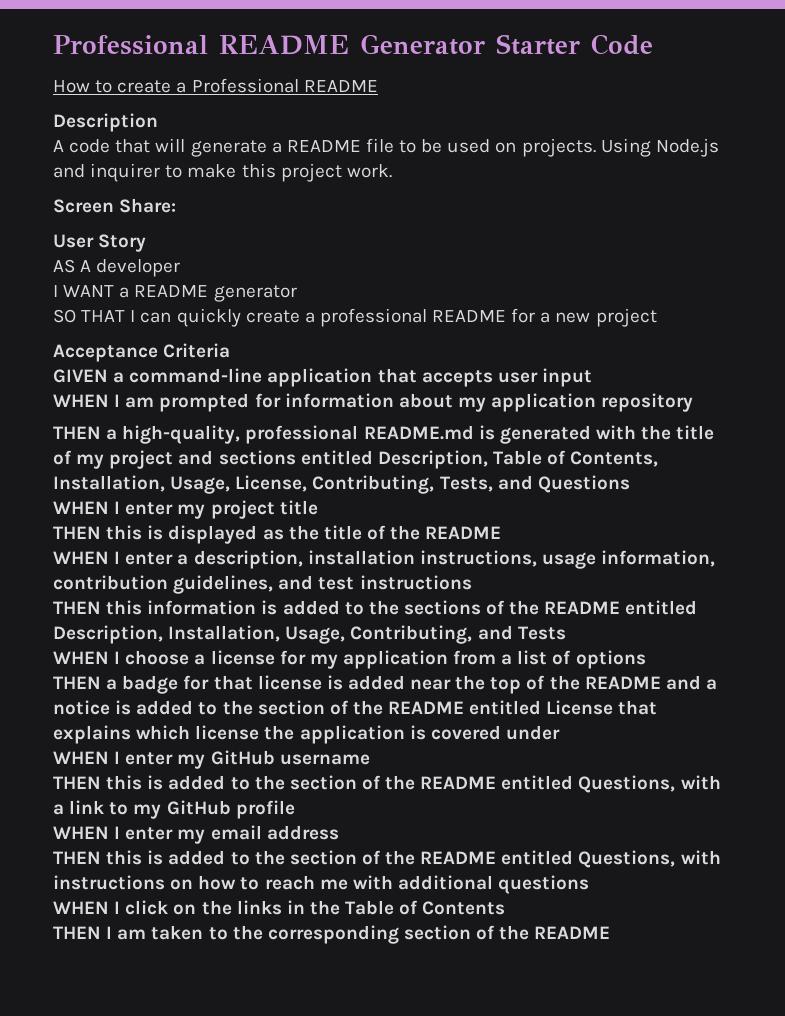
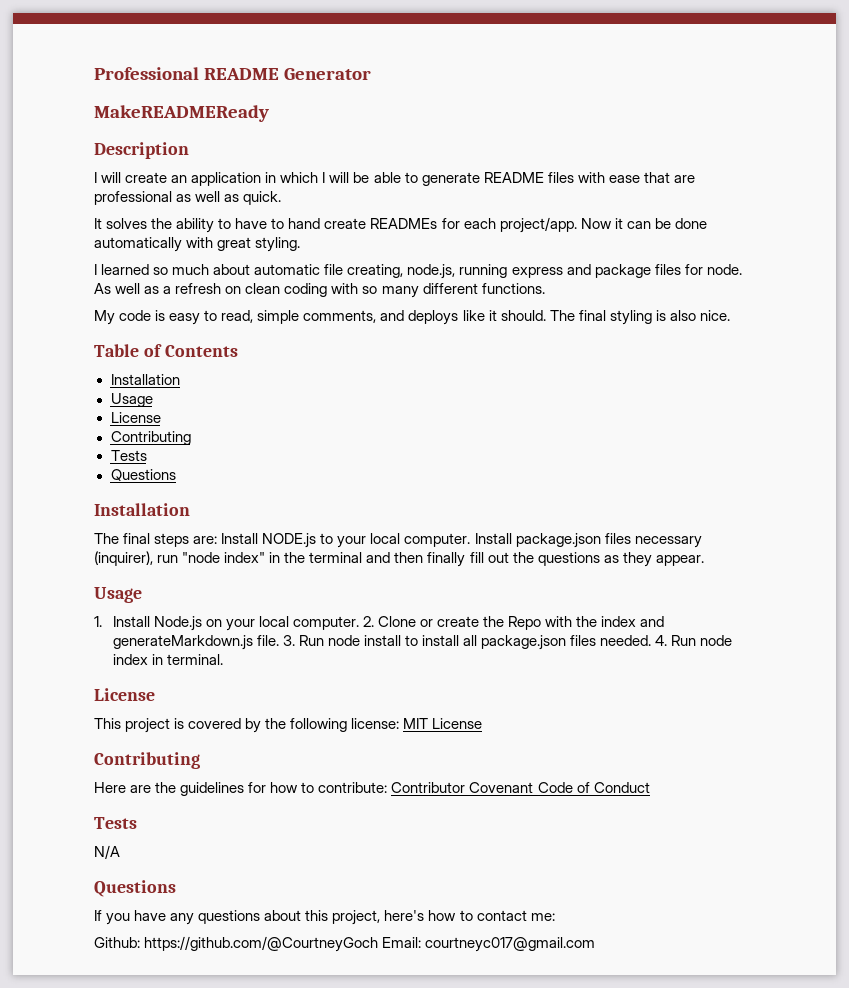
[496,34,653,55] [53,78,378,93] [53,113,158,132] [53,138,719,157] [53,163,392,182] [53,198,177,213] [53,234,147,252] [53,259,181,277] [53,285,297,302] [53,308,657,327] [53,343,231,362] [53,368,592,387] [53,393,694,412] [53,425,715,444] [53,450,659,469] [53,475,630,494] [53,500,318,519] [53,525,502,544] [53,550,716,569] [53,575,472,594] [53,600,698,615] [53,625,566,644] [53,650,646,669] [53,675,717,694] [53,700,658,715] [53,725,560,744] [53,750,370,769] [53,775,721,793] [53,800,295,819] [53,825,339,844] [53,850,721,868] [53,875,590,894] [53,900,506,915] [53,925,611,944] Starter Code // How to create a Professional README // Description // A code that will generate a README file to be used on projects. Using Node.js and inquirer to make this project work. // Screen Share: // User Story // AS A developer // I WANT a README generator // SO THAT I can quickly create a professional README for a new project // Acceptance Criteria // GIVEN a command-line application that accepts user input // WHEN I am prompted for information about my application repository // THEN a high-quality, professional README.md is generated with the title of my project and sections entitled Description, Table of Contents, Installation, Usage, License, Contributing, Tests, and Questions // WHEN I enter my project title // THEN this is displayed as the title of the README // WHEN I enter a description, installation instructions, usage information, contribution guidelines, and test instructions // THEN this information is added to the sections of the README entitled Description, Installation, Usage, Contributing, and Tests // WHEN I choose a license for my application from a list of options // THEN a badge for that license is added near the top of the README and a notice is added to the section of the README entitled License that explains which license the application is covered under // WHEN I enter my GitHub username // THEN this is added to the section of the README entitled Questions, with a link to my GitHub profile // WHEN I enter my email address // THEN this is added to the section of the README entitled Questions, with instructions on how to reach me with additional questions // WHEN I click on the links in the Table of Contents // THEN I am taken to the corresponding section of the README -> [94,105,269,122] [94,142,189,159] [94,172,695,186] [94,191,282,205] [94,217,707,233] [94,237,301,252] [94,264,742,279] [94,283,545,298] [94,310,730,325] [94,344,238,357] [110,374,180,385] [110,393,153,407] [110,412,161,423] [110,431,191,445] [110,450,147,461] [110,469,176,481] [94,503,190,516] [94,533,702,548] [94,551,704,567] [94,587,142,603] [94,616,665,631] [112,635,733,650] [112,654,223,665] [94,688,155,701] [94,718,483,733] [94,752,200,769] [94,782,650,796] [94,817,137,829] [94,845,120,859] [94,880,176,897] [94,910,555,925] [94,936,596,952] // MakeREADMEReady // Description // I will create an application in which I will be able to generate README files with ease that are professional as well as quick. // It solves the ability to have to hand create READMEs for each project/app. Now it can be done automatically with great styling. // I learned so much about automatic file creating, node.js, running express and package files for node. As well as a refresh on clean coding with so many different functions. // My code is easy to read, simple comments, and deploys like it should. The final styling is also nice. // Table of Contents // Installation // Usage // License // Contributing // Tests // Questions // Installation // The final steps are: Install NODE.js to your local computer. Install package.json files necessary (inquirer), run "node index" in the terminal and then finally fill out the questions as they appear. // Usage // 1. Install Node.js on your local computer. 2. Clone or create the Repo with the index and generateMarkdown.js file. 3. Run node install to install all package.json files needed. 4. Run node index in terminal. // License // This project is covered by the following license: MIT License // Contributing // Here are the guidelines for how to contribute: Contributor Covenant Code of Conduct // Tests // N/A // Questions // If you have any questions about this project, here's how to contact me: // Github: https://github.com/@CourtneyGoch Email: courtneyc017@gmail.com

